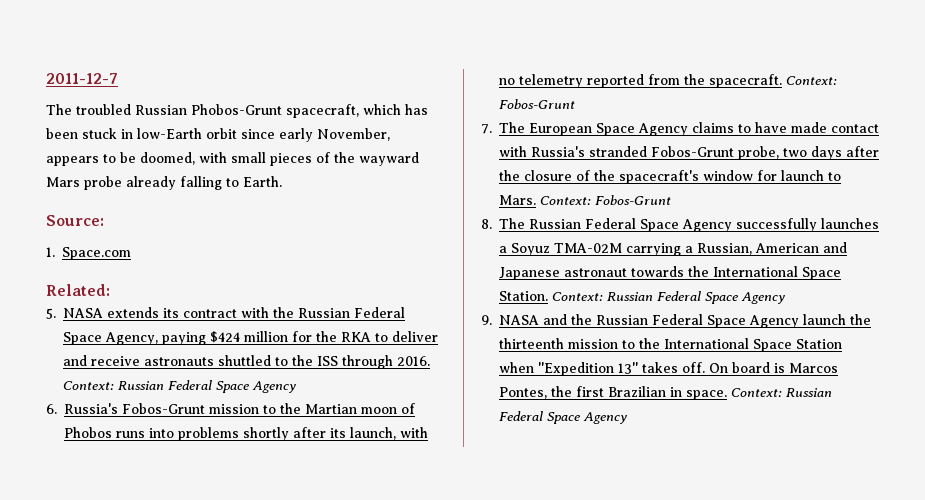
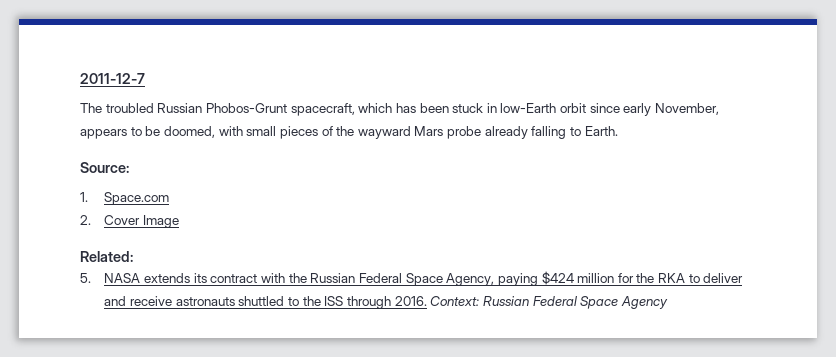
(131, 253) none -> [80,215,180,228] // 2. Cover Image
[46,403,415,414] [64,427,428,441] [499,74,837,88] [499,99,575,109] [481,122,879,136] [499,146,879,160] [499,170,841,184] [499,195,671,205] [481,218,879,232] [499,242,847,256] [499,266,841,280] [499,291,785,304] [481,314,871,328] [499,338,842,352] [499,362,838,376] [499,386,832,400] [499,411,627,424] // 6. Russia's Fobos-Grunt mission to the Martian moon of Phobos runs into problems shortly after its launch, with no telemetry reported from the spacecraft. Context: Fobos-Grunt // 7. The European Space Agency claims to have made contact with Russia's stranded Fobos-Grunt probe, two days after the closure of the spacecraft's window for launch to Mars. Context: Fobos-Grunt // 8. The Russian Federal Space Agency successfully launches a Soyuz TMA-02M carrying a Russian, American and Japanese astronaut towards the International Space Station. Context: Russian Federal Space Agency // 9. NASA and the Russian Federal Space Agency launch the thirteenth mission to the International Space Station when ''Expedition 13'' takes off. On board is Marcos Pontes, the first Brazilian in space. Context: Russian Federal Space Agency -> (668, 302) none

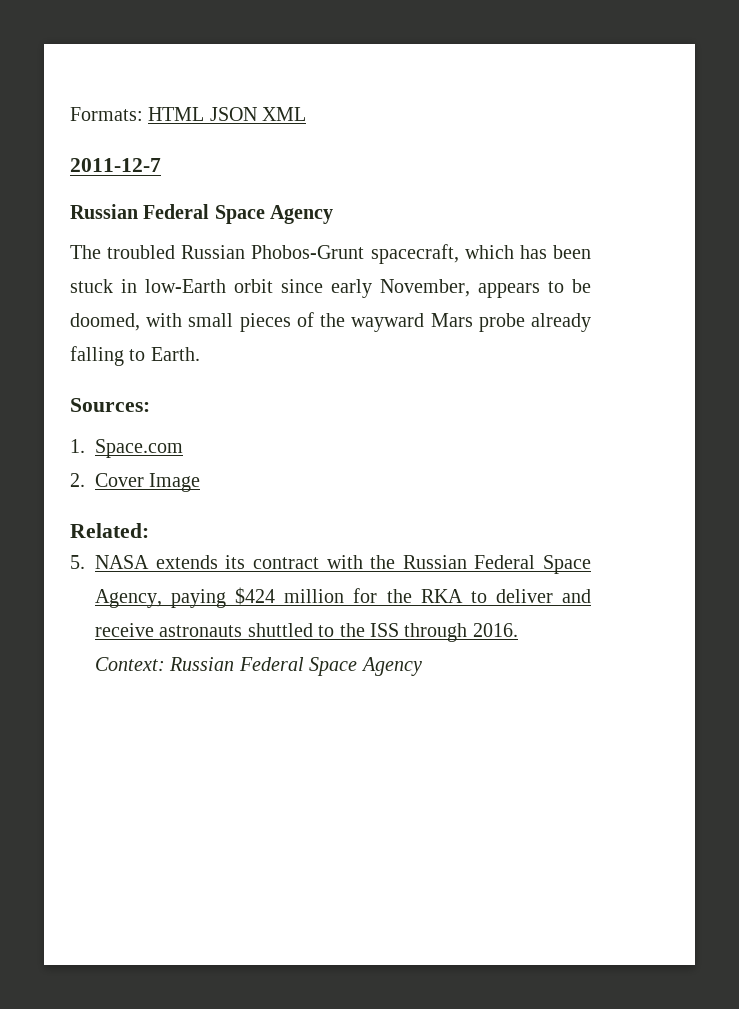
[80,73,145,84] 2011-12-7 -> [70,107,307,121] [70,158,161,172] [70,204,334,224] Formats: HTML JSON XML // 2011-12-7 // Russian Federal Space Agency
[80,162,129,173] Source: -> [70,398,150,412] Sources:

